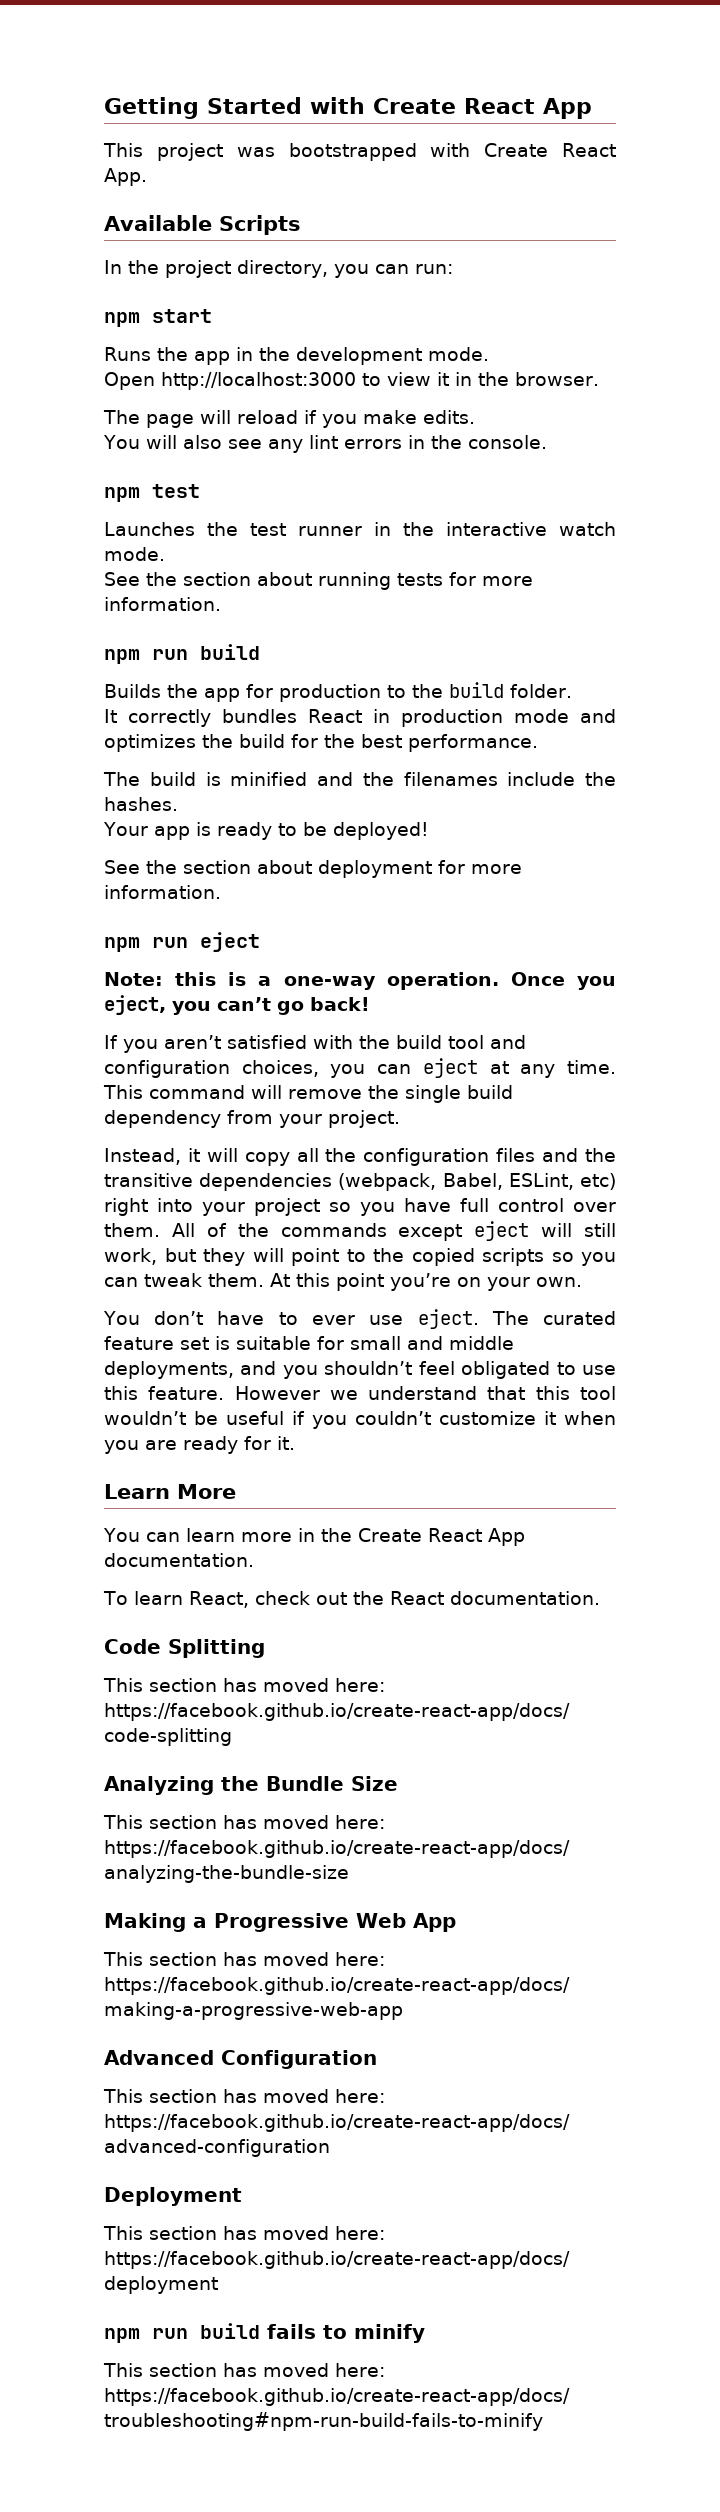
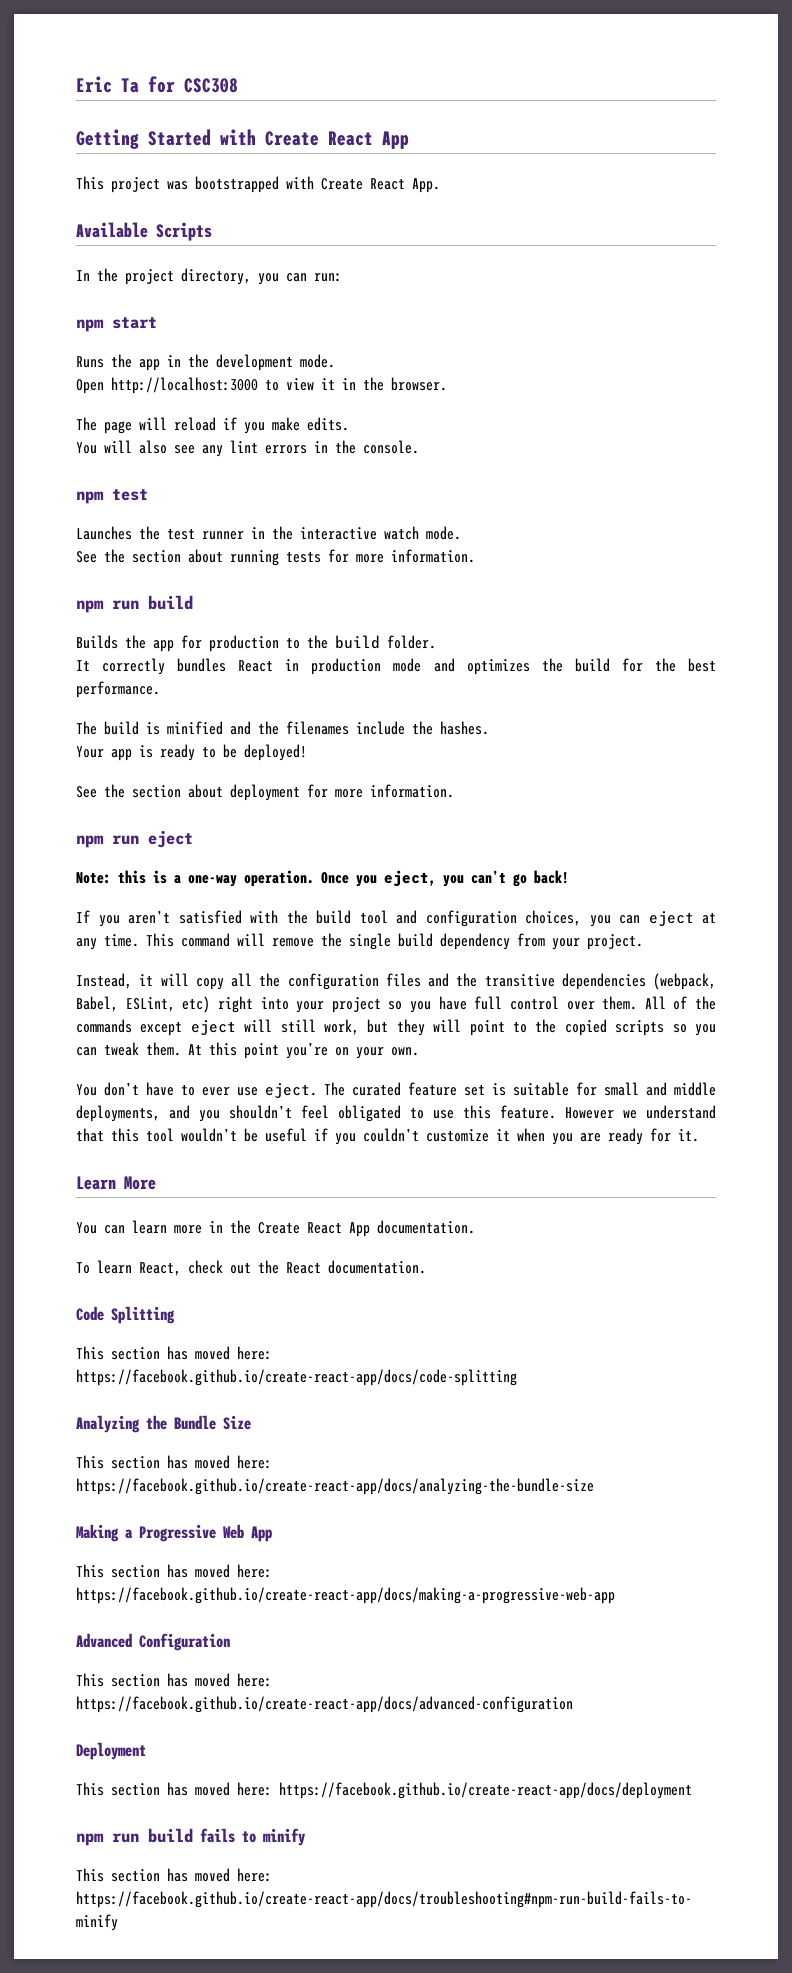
(104, 108) none -> [76,76,238,93] Eric Ta for CSC308 //

